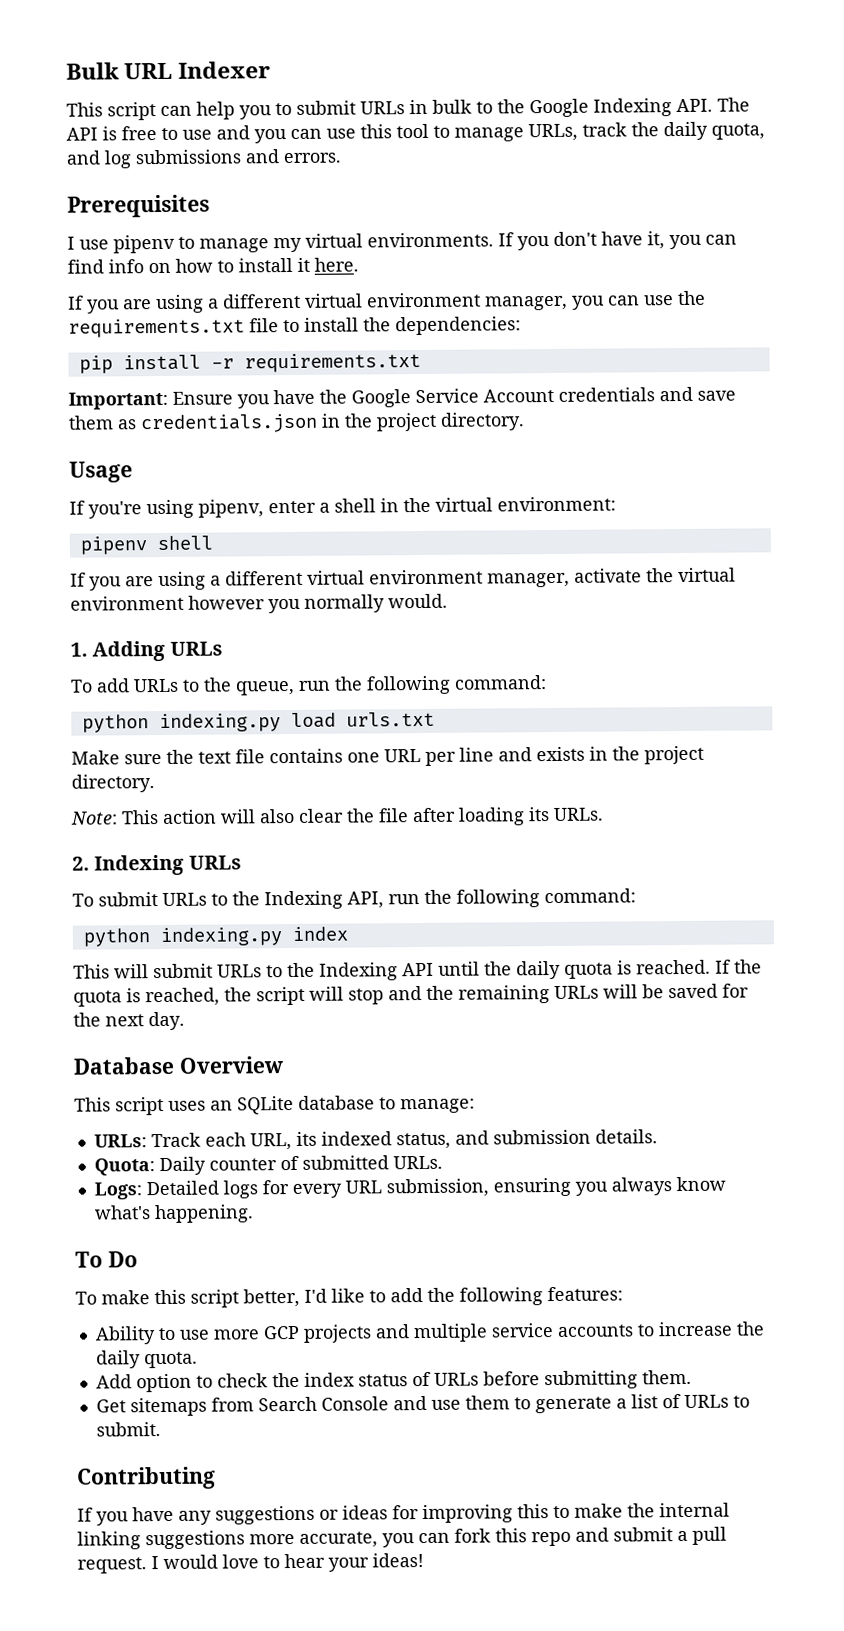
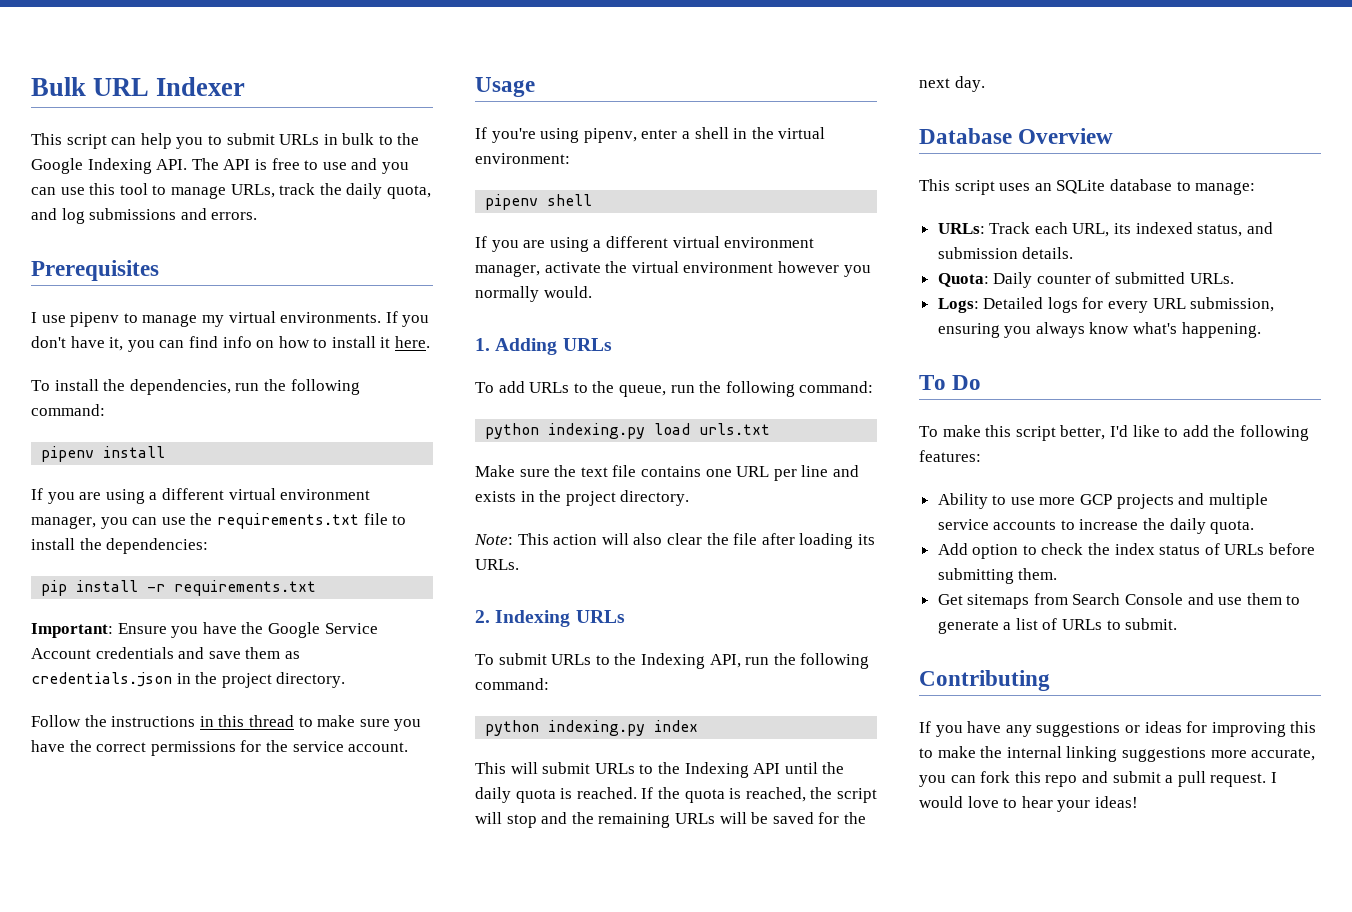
(359, 264) none -> [31,379,360,395] [31,404,105,416] [41,446,166,462] // To install the dependencies, run the following command: // pipenv install
(525, 421) none -> [31,715,422,731] [31,740,409,756] // Follow the instructions in this thread to make sure you have the correct permissions for the service account.

